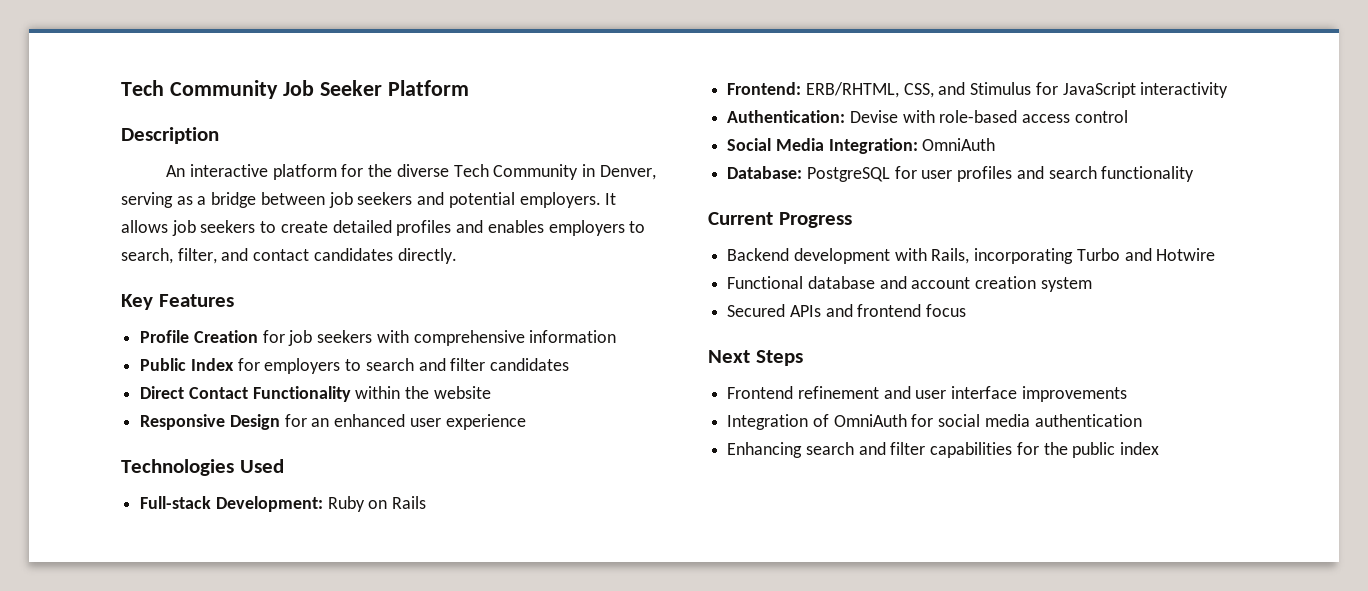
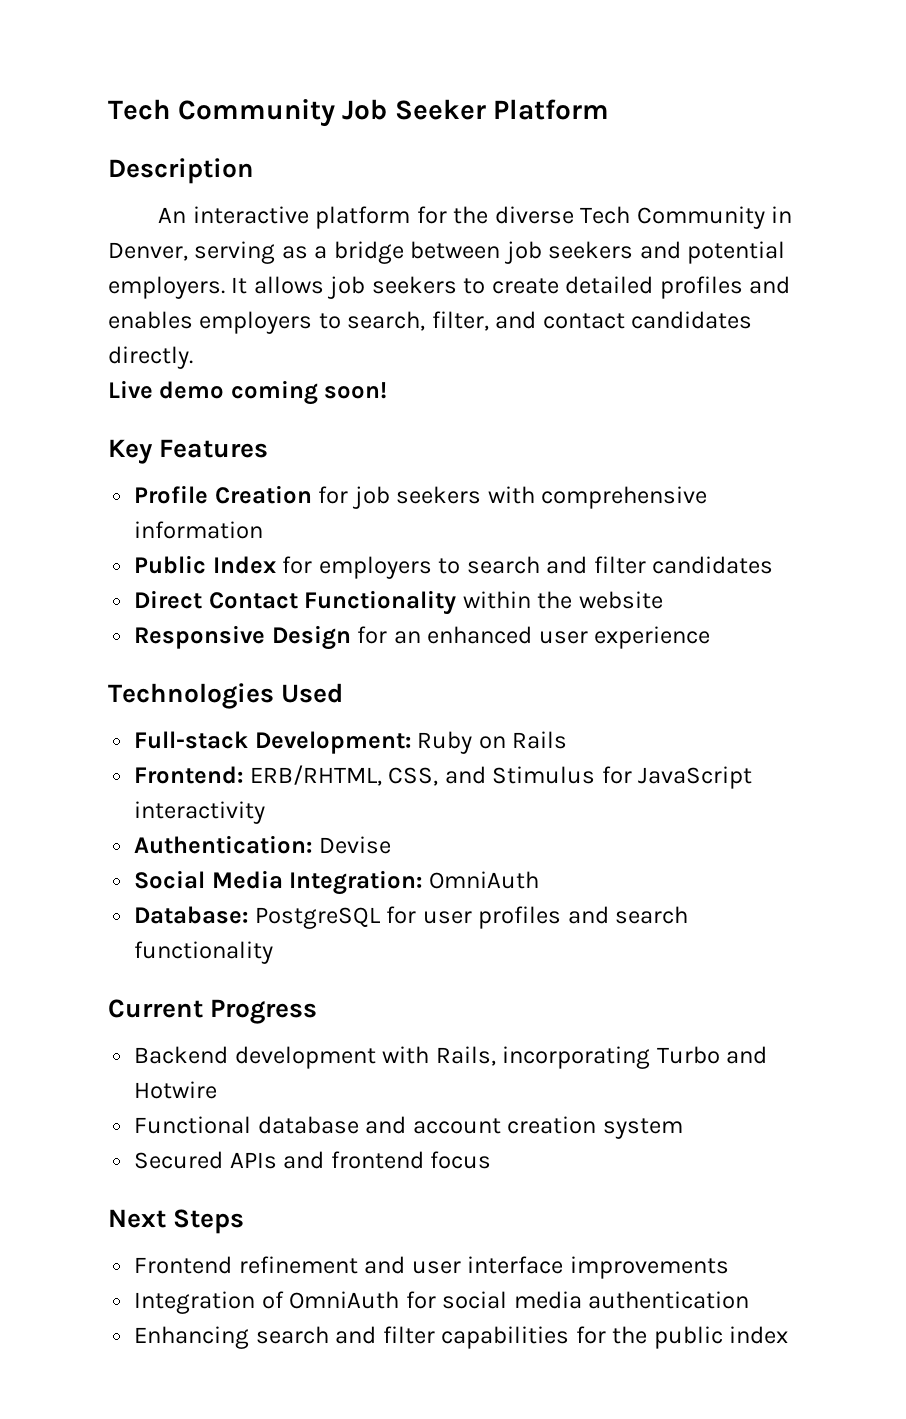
(457, 256) none -> [108,380,388,405] // Live demo coming soon!
[902,110,1128,123] with role-based access control -> (391, 845) none

